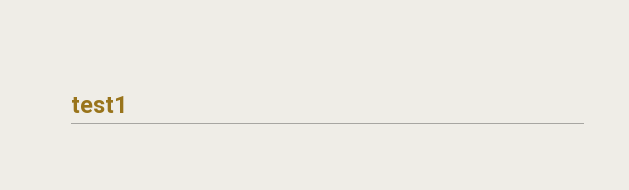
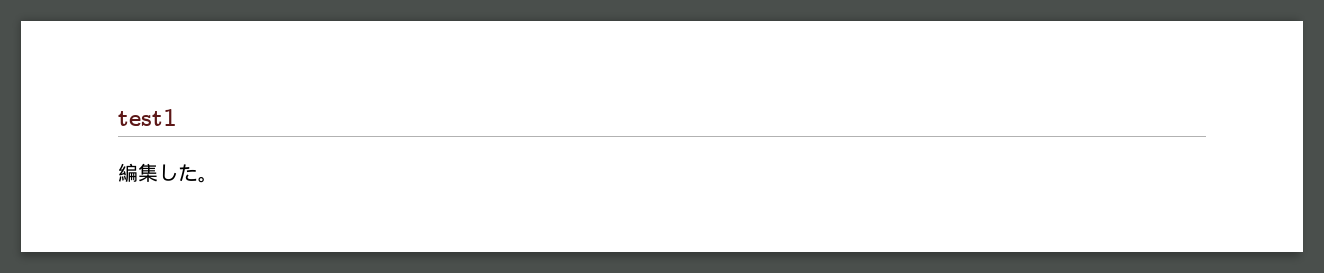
(127, 104) none -> [118,163,218,183] // 編集した。

